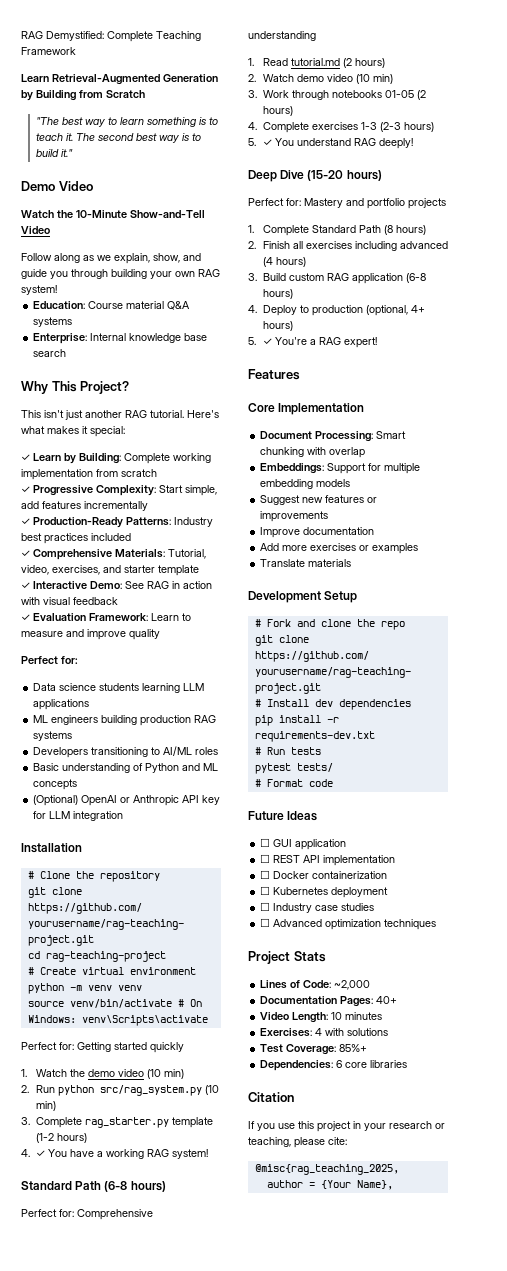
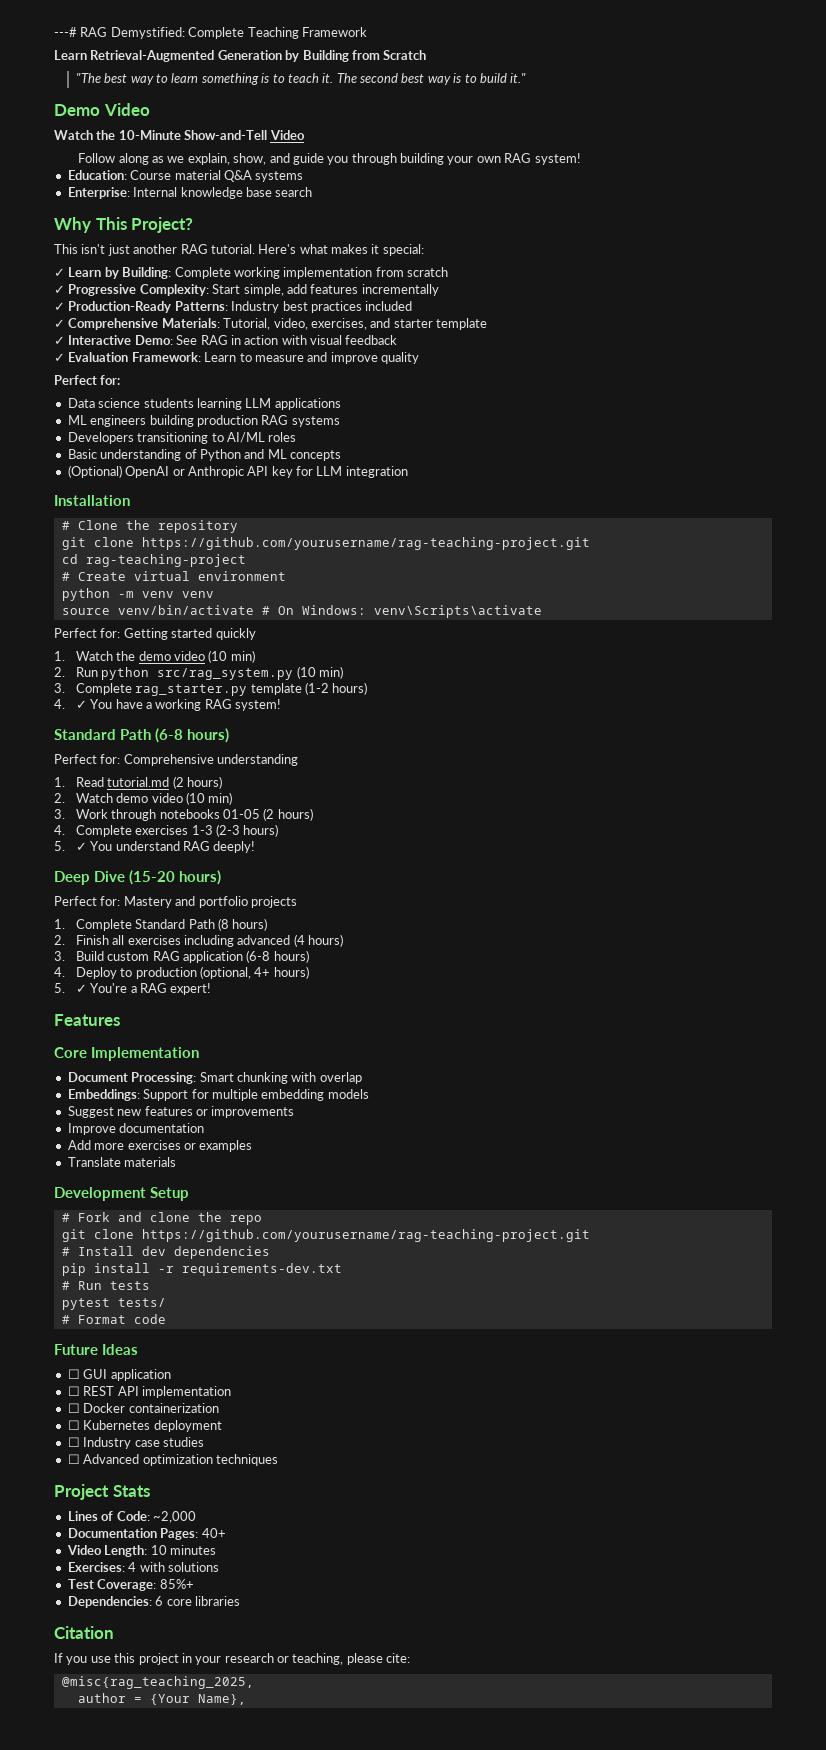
(21, 35) none -> [54,27,77,37] ---#

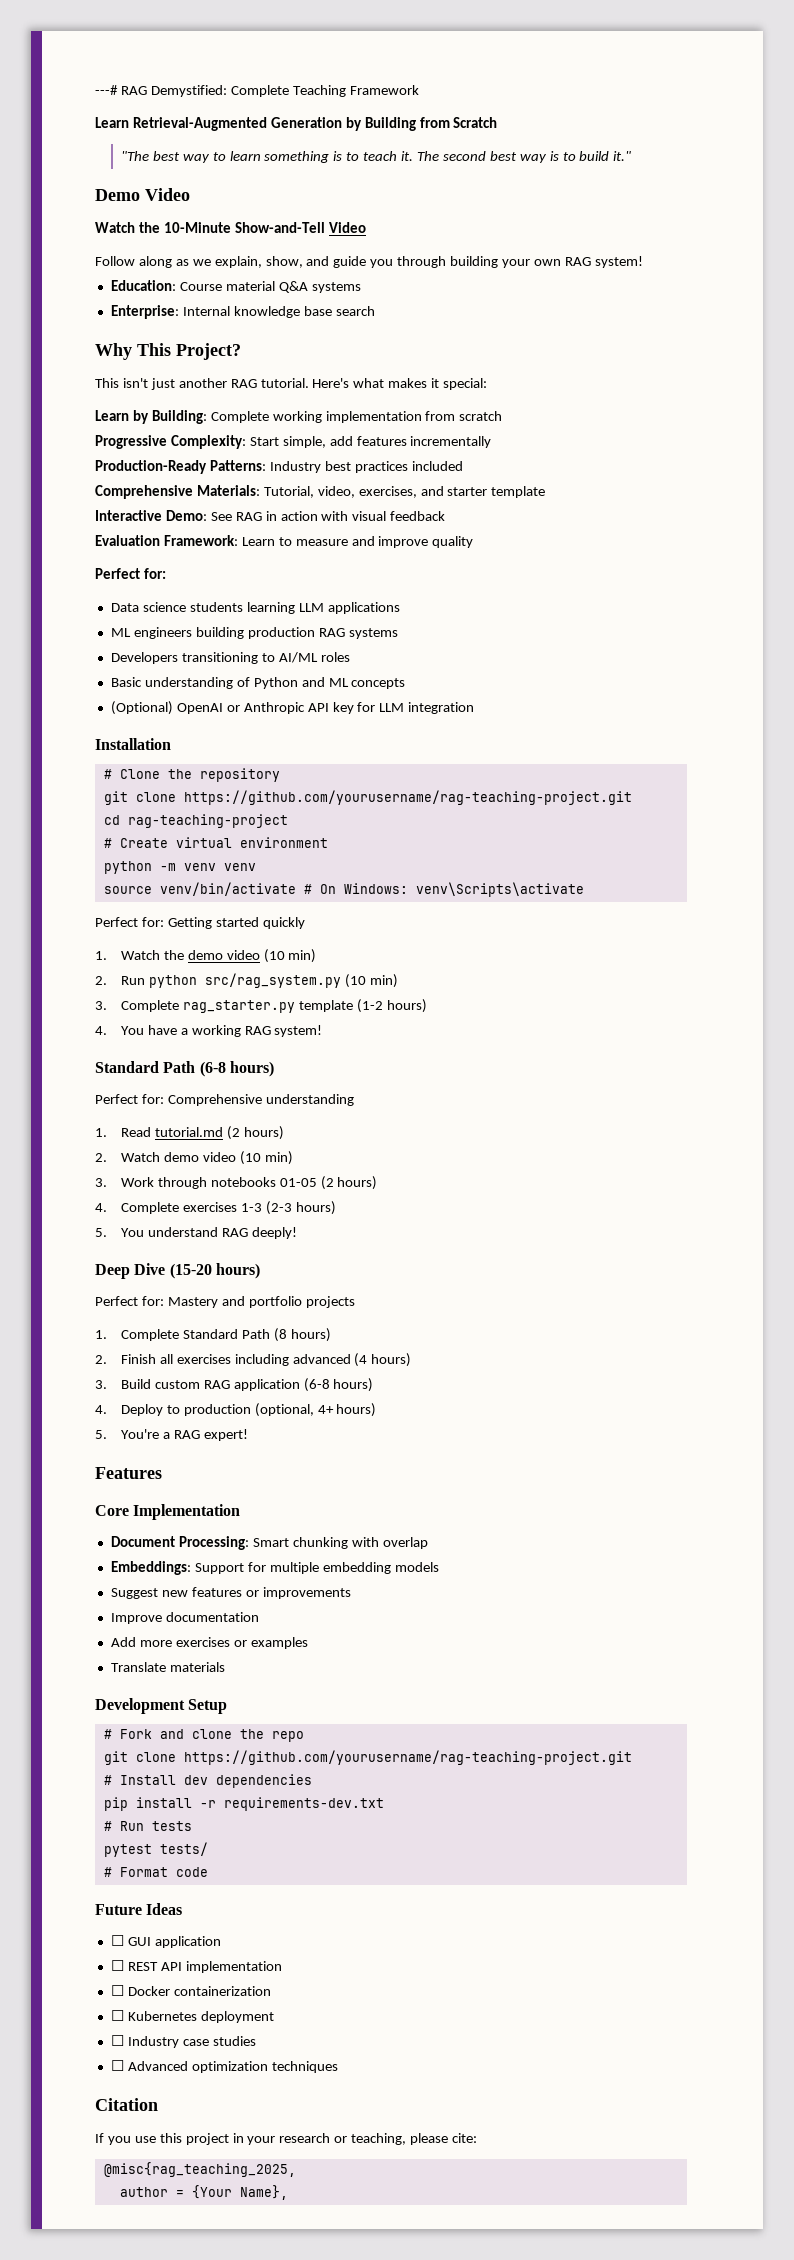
[54,268,65,277] ✓ -> (488, 384) none
[54,285,65,294] ✓ -> (503, 416) none
[54,302,65,311] ✓ -> (492, 442) none
[54,319,65,328] ✓ -> (463, 466) none
[54,336,65,345] ✓ -> (546, 492) none
[54,353,65,362] ✓ -> (446, 516) none
[75,700,87,709] ✓ -> (107, 1030) none
[75,842,87,851] ✓ -> (107, 1232) none
[75,984,87,993] ✓ -> (107, 1434) none
[54,1484,150,1500] [67,1511,196,1523] [67,1528,226,1540] [66,1545,216,1557] [67,1562,219,1572] [67,1579,194,1591] [67,1596,240,1608] // Project Stats // Lines of Code: ~2,000 // Documentation Pages: 40+ // Video Length: 10 minutes // Exercises: 4 with solutions // Test Coverage: 85%+ // Dependencies: 6 core libraries -> (338, 2067) none

